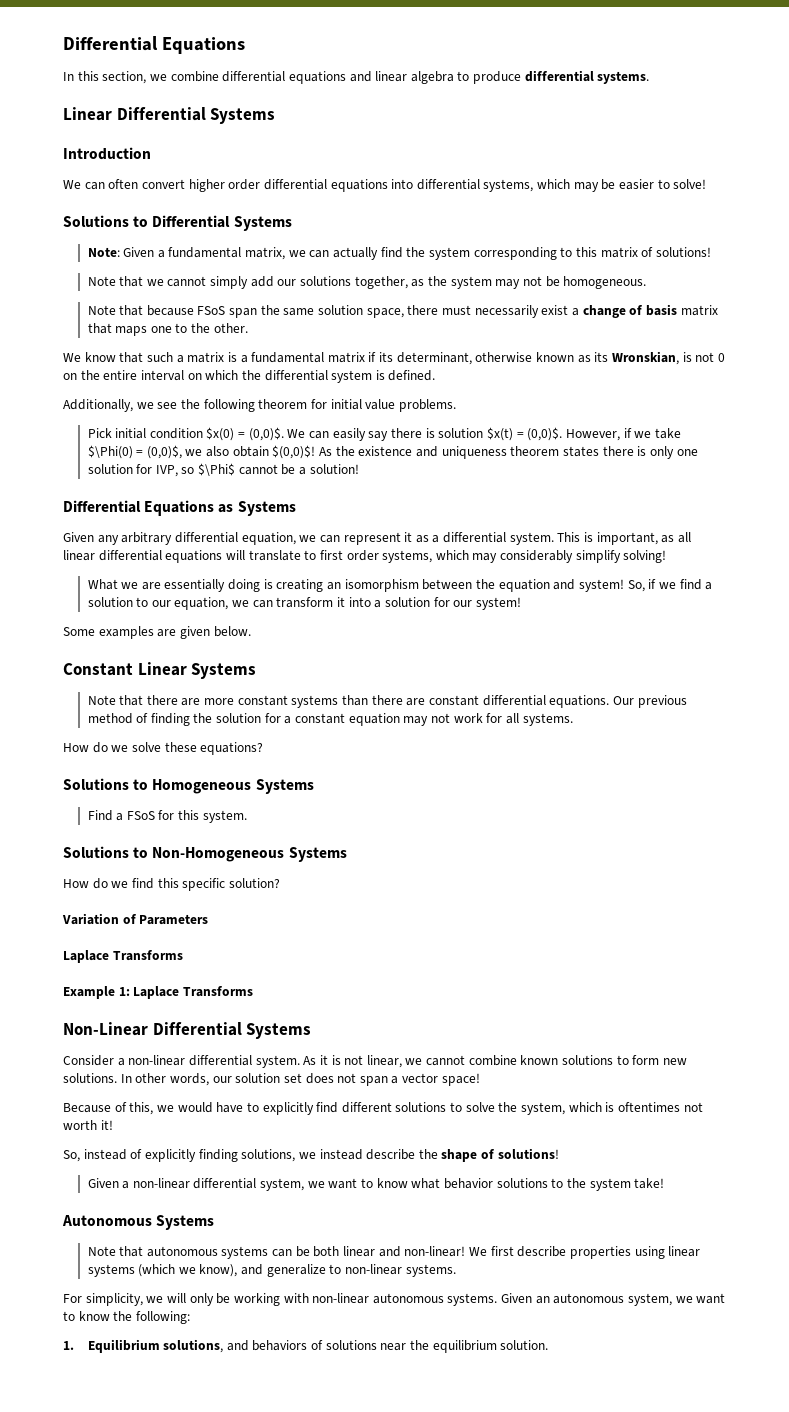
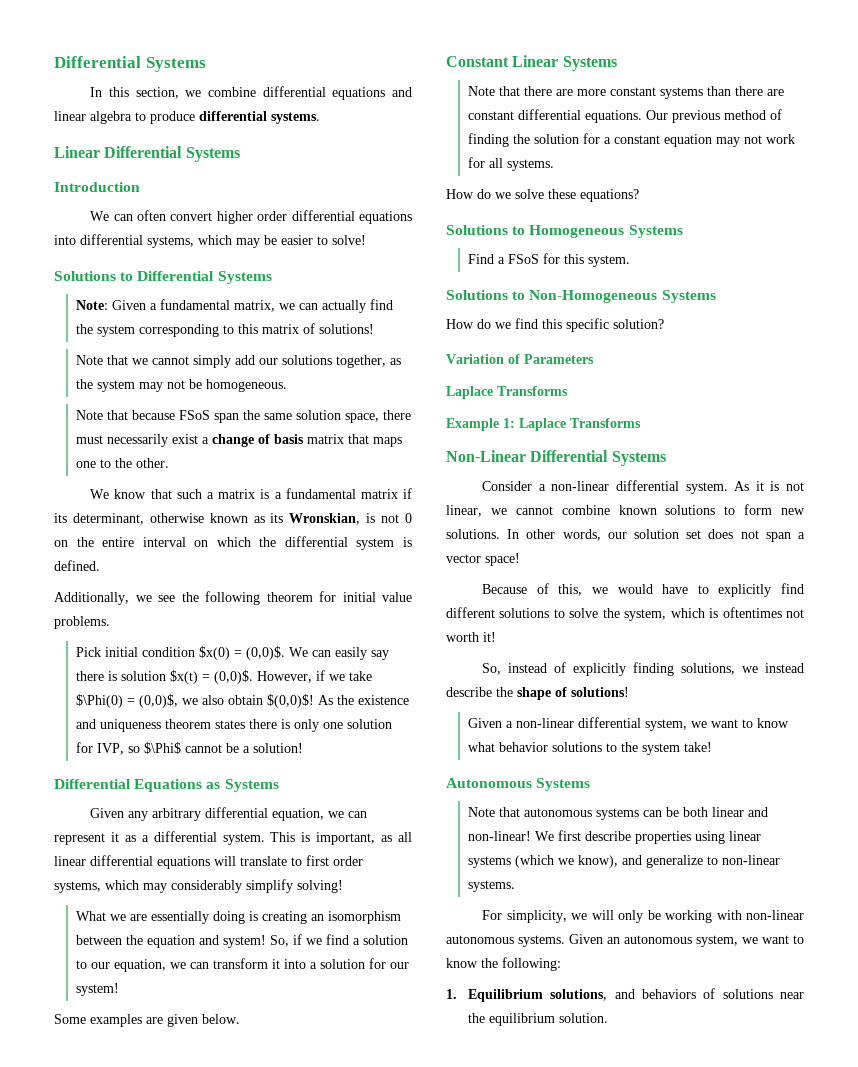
[63,36,245,54] Differential Equations -> [54,56,206,72] Differential Systems

